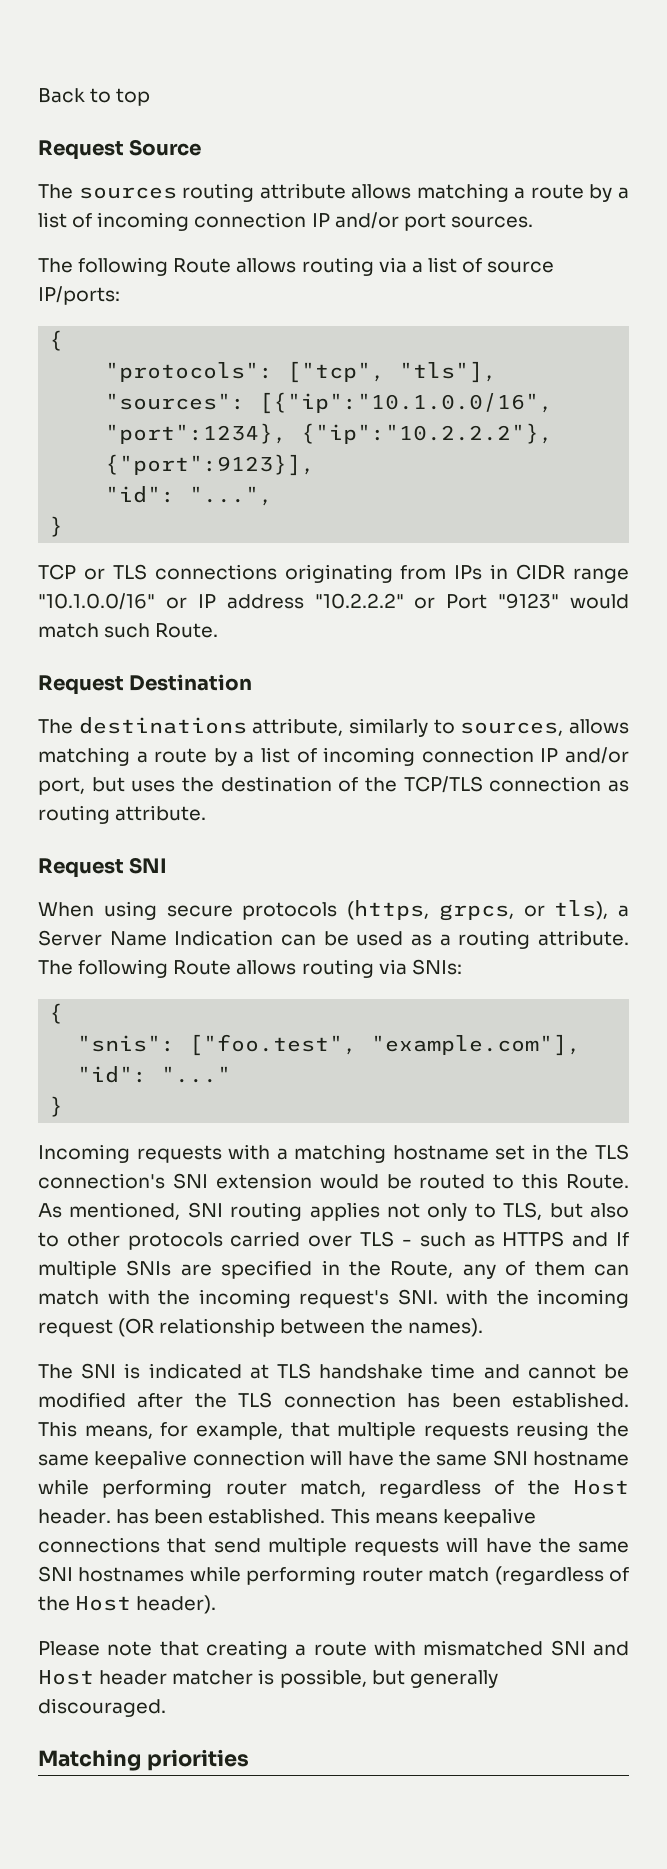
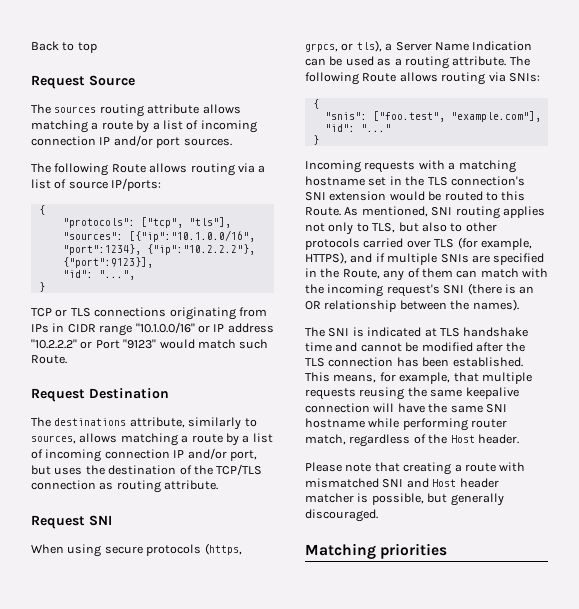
[401,1231,630,1247] - such as HTTPS and If -> [457,237,532,250] [305,252,385,264] (for example, HTTPS), and if
[397,1289,629,1308] [38,1318,155,1337] SNI. with the incoming request (OR -> [443,283,535,295] [305,301,321,310] SNI (there is an OR
[116,1508,536,1527] [38,1537,629,1556] [38,1566,630,1585] [38,1595,217,1614] has been established. This means keepalive connections that send multiple requests will have the same SNI hostnames while performing router match (regardless of the Host header). -> (519, 439) none

